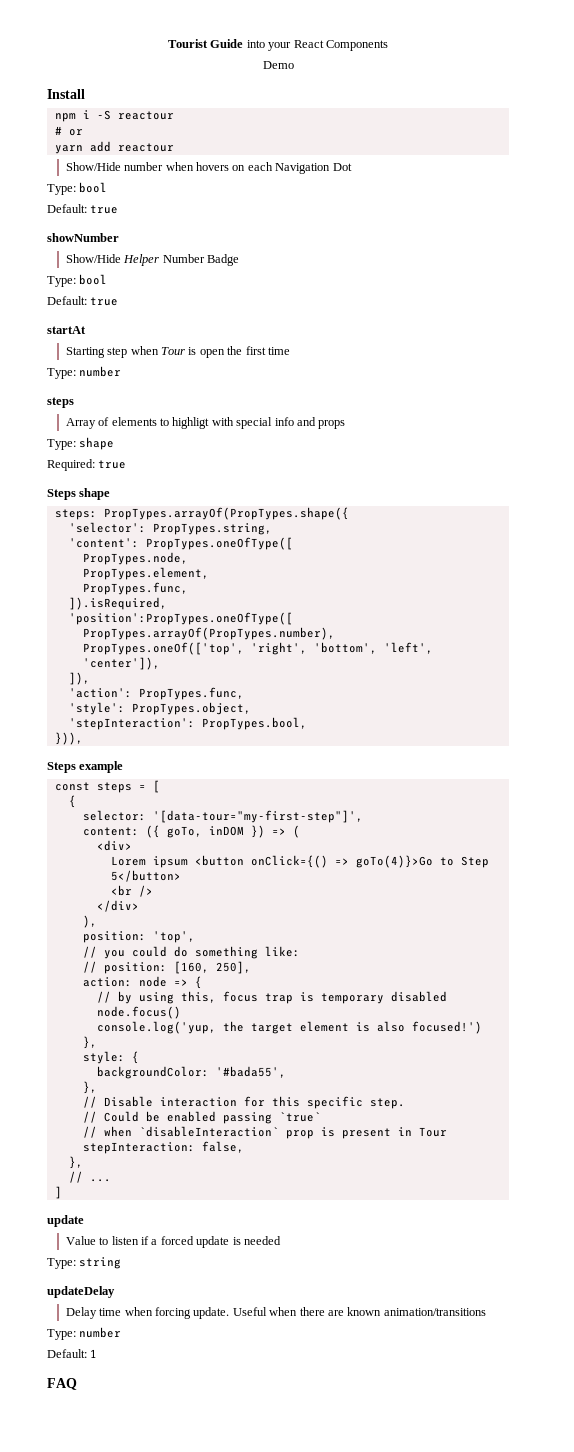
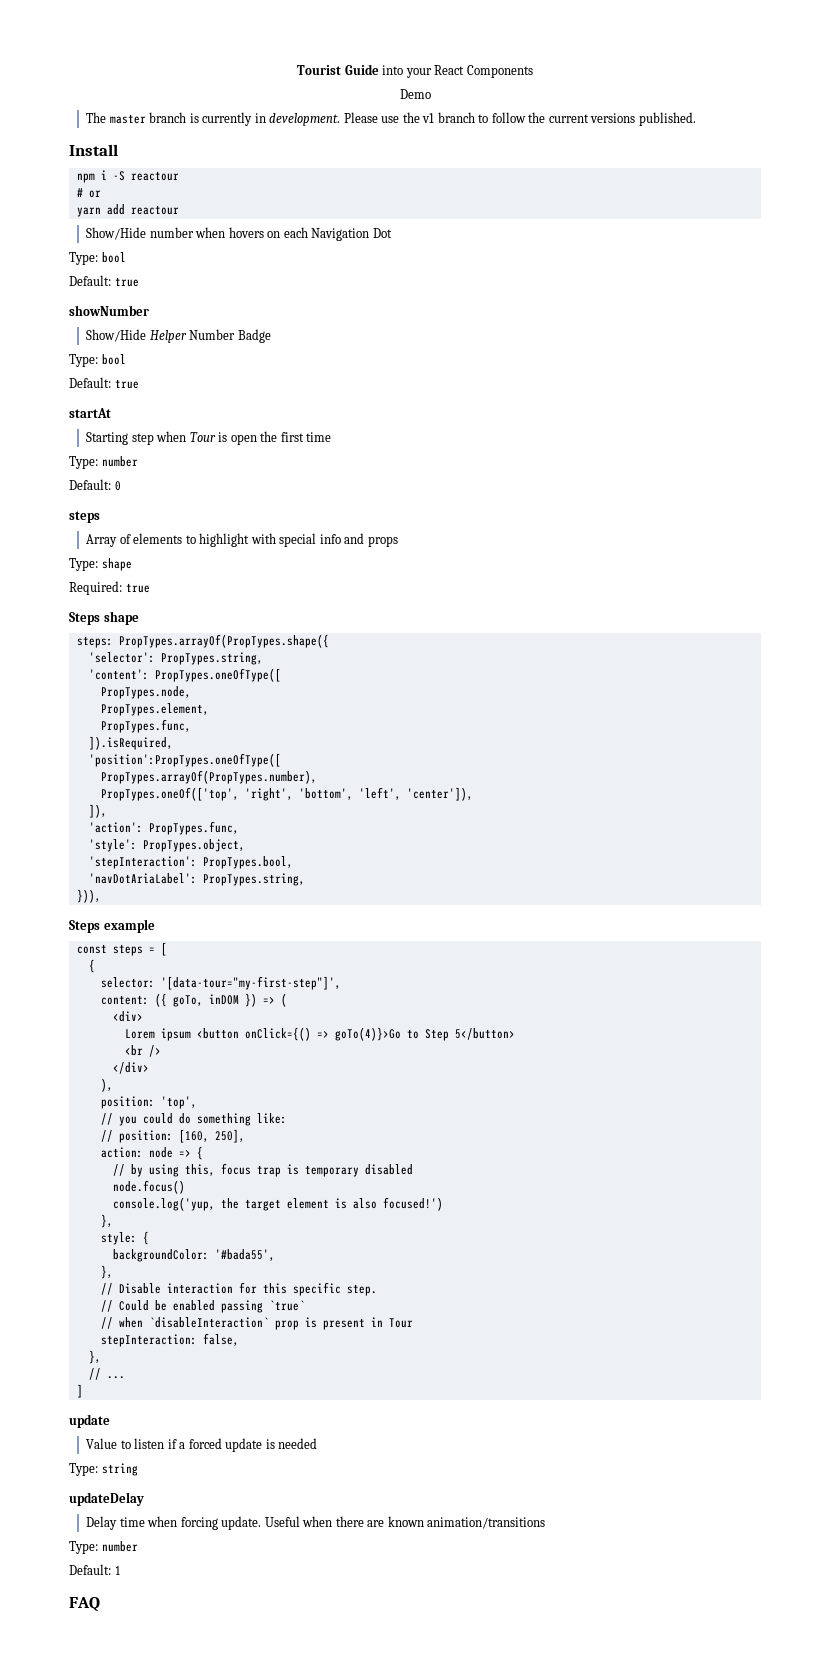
(294, 65) none -> [86,112,696,126] // The master branch is currently in development. Please use the v1 branch to follow the current versions published.
(122, 371) none -> [69,479,121,491] // Default: 0
[172,417,210,429] highligt -> [199,533,250,547] highlight
(307, 723) none -> [88,873,305,886] // 'navDotAriaLabel': PropTypes.string,

